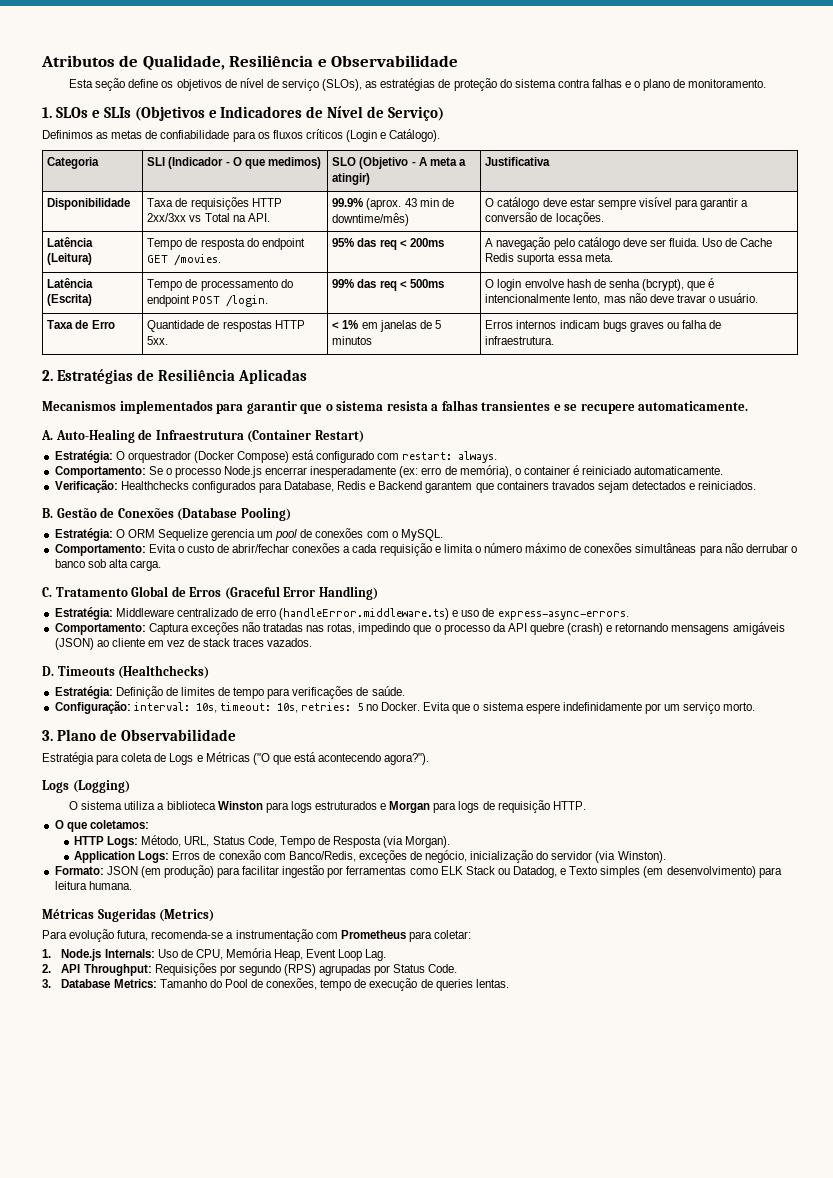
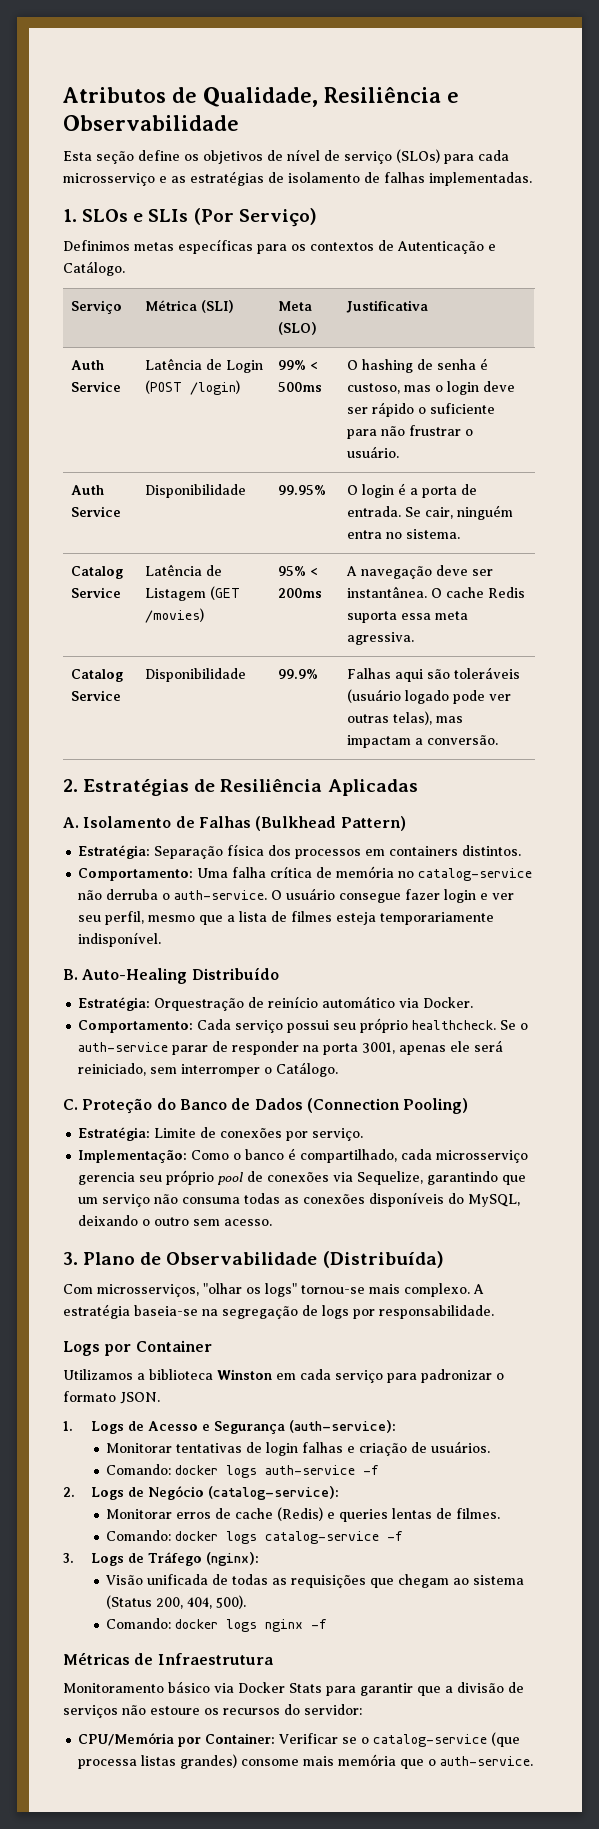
[322,78,767,91] [42,106,445,121] [42,129,441,142] [47,157,100,169] [147,157,321,169] [332,157,466,169] [332,173,371,185] [485,157,551,166] [47,198,131,210] [147,197,282,210] [147,213,270,222] [332,198,454,210] [332,213,410,226] [485,197,749,210] [485,212,604,225] [47,237,94,247] [47,253,93,265] [147,238,305,250] [147,254,222,266] (SLOs), as estratégias de proteção do sistema contra falhas e o plano de monitoramento. // 1. SLOs e SLIs (Objetivos e Indicadores de Nível de Serviço) // Definimos as metas de confiabilidade para os fluxos críticos (Login e Catálogo). // Categoria | SLI (Indicador - O que medimos) | SLO (Objetivo - A meta a atingir) | Justificativa // Disponibilidade | Taxa de requisições HTTP 2xx/3xx vs Total na API. | 99.9% (aprox. 43 min de downtime/mês) | O catálogo deve estar sempre visível para garantir a conversão de locações. // Latência (Leitura) | Tempo de resposta do endpoint GET /movies. -> [396,149,509,164] [63,171,532,186] [63,208,317,227] [63,239,496,254] [63,261,125,276] [70,300,122,314] [144,300,234,313] [277,301,312,311] [277,322,317,335] [345,300,428,313] [70,360,104,370] [70,381,121,392] [144,358,263,373] [144,380,240,395] [277,360,318,370] [277,382,322,392] [346,358,488,373] [346,381,515,395] [346,402,495,417] [346,425,473,439] [346,446,399,458] [70,485,104,495] [70,506,121,517] [144,484,246,498] [277,485,326,495] [346,483,477,498] [346,505,513,520] [346,529,460,539] [70,566,123,579] [70,587,121,598] [144,564,222,576] [144,586,240,601] [144,608,204,623] (SLOs) para cada microsserviço e as estratégias de isolamento de falhas implementadas. // 1. SLOs e SLIs (Por Serviço) // Definimos metas específicas para os contextos de Autenticação e Catálogo. // Serviço | Métrica (SLI) | Meta (SLO) | Justificativa // Auth Service | Latência de Login (POST /login) | 99% < 500ms | O hashing de senha é custoso, mas o login deve ser rápido o suficiente para não frustrar o usuário. // Auth Service | Disponibilidade | 99.95% | O login é a porta de entrada. Se cair, ninguém entra no sistema. // Catalog Service | Latência de Listagem (GET /movies)
[357,238,397,250] das req -> (306, 571) none
[553,237,773,250] [485,253,613,265] [47,278,94,288] [47,294,93,306] [147,279,293,291] [147,295,269,307] [332,279,444,291] [485,278,715,291] [485,293,759,305] [47,320,115,329] [147,320,305,332] [147,336,169,345] [332,320,441,332] [332,336,373,345] [485,320,722,332] [485,336,555,345] pelo catálogo deve ser fluida. Uso de Cache Redis suporta essa meta. // Latência (Escrita) | Tempo de processamento do endpoint POST /login. | 99% das req < 500ms | O login envolve hash de senha (bcrypt), que é intencionalmente lento, mas não deve travar o usuário. // Taxa de Erro | Quantidade de respostas HTTP 5xx. | < 1% em janelas de 5 minutos | Erros internos indicam bugs graves ou falha de infraestrutura. -> [435,565,493,576] [346,586,525,598] [346,611,468,623] [346,632,414,645] [70,669,123,682] [70,690,121,701] [144,668,246,682] [277,669,318,679] [346,667,520,682] [346,689,511,704] [346,711,463,725] [346,735,498,748] deve ser instantânea. O cache Redis suporta essa meta agressiva. // Catalog Service | Disponibilidade | 99.9% | Falhas aqui são toleráveis (usuário logado pode ver outras telas), mas impactam a conversão.
[42,400,749,414] [41,429,364,443] [54,450,498,463] [54,465,724,478] [54,480,757,493] [42,507,291,521] [54,528,443,541] [54,543,797,556] [54,559,161,571] [42,586,378,600] [54,607,629,620] [54,622,785,635] [54,638,313,650] [42,665,210,679] [54,686,405,699] [54,701,756,714] [42,729,236,741] [42,752,430,765] [42,780,130,793] [69,800,586,813] [54,820,149,832] [74,835,451,848] [74,850,666,863] [54,865,782,878] [54,881,132,890] [42,908,215,922] [42,929,471,942] [42,948,387,961] [42,963,458,976] [42,978,509,991] Mecanismos implementados para garantir que o sistema resista a falhas transientes e se recupere automaticamente. // A. Auto-Healing de Infraestrutura (Container Restart) // Estratégia: O orquestrador (Docker Compose) está configurado com restart: always. // Comportamento: Se o processo Node.js encerrar inesperadamente (ex: erro de memória), o container é reiniciado automaticamente. // Verificação: Healthchecks configurados para Database, Redis e Backend garantem que containers travados sejam detectados e reiniciados. // B. Gestão de Conexões (Database Pooling) // Estratégia: O ORM Sequelize gerencia um pool de conexões com o MySQL. // Comportamento: Evita o custo de abrir/fechar conexões a cada requisição e limita o número máximo de conexões simultâneas para não derrubar o banco sob alta carga. // C. Tratamento Global de Erros (Graceful Error Handling) // Estratégia: Middleware centralizado de erro (handleError.middleware.ts) e uso de express-async-errors. // Comportamento: Captura exceções não tratadas nas rotas, impedindo que o processo da API quebre (crash) e retornando mensagens amigáveis (JSON) ao cliente em vez de stack traces vazados. // D. Timeouts (Healthchecks) // Estratégia: Definição de limites de tempo para verificações de saúde. // Configuração: interval: 10s, timeout: 10s, retries: 5 no Docker. Evita que o sistema espere indefinidamente por um serviço morto. // 3. Plano de Observabilidade // Estratégia para coleta de Logs e Métricas ("O que está acontecendo agora?"). // Logs (Logging) // O sistema utiliza a biblioteca Winston para logs estruturados e Morgan para logs de requisição HTTP. // O que coletamos: // HTTP Logs: Método, URL, Status Code, Tempo de Resposta (via Morgan). // Application Logs: Erros de conexão com Banco/Redis, exceções de negócio, inicialização do servidor (via Winston). // Formato: JSON (em produção) para facilitar ingestão por ferramentas como ELK Stack ou Datadog, e Texto simples (em desenvolvimento) para leitura humana. // Métricas Sugeridas (Metrics) // Para evolução futura, recomenda-se a instrumentação com Prometheus para coletar: // 1. Node.js Internals: Uso de CPU, Memória Heap, Event Loop Lag. // 2. API Throughput: Requisições por segundo (RPS) agrupadas por Status Code. // 3. Database Metrics: Tamanho do Pool de conexões, tempo de execução de queries lentas. -> [63,816,406,831] [78,844,522,859] [78,866,533,881] [78,888,515,903] [78,911,495,925] [78,932,162,947] [63,968,279,984] [78,996,474,1011] [78,1018,529,1033] [78,1040,504,1055] [78,1062,339,1077] [63,1098,469,1114] [78,1127,364,1141] [78,1148,529,1163] [78,1170,527,1185] [78,1192,521,1207] [78,1215,273,1226] [63,1251,444,1268] [63,1283,484,1297] [63,1304,494,1319] [63,1340,212,1356] [63,1369,504,1383] [63,1391,160,1404] [63,1420,396,1434] [106,1441,491,1456] [106,1464,380,1478] [63,1486,339,1500] [106,1507,501,1522] [106,1530,404,1544] [63,1552,259,1566] [106,1574,525,1588] [106,1595,247,1609] [106,1618,328,1632] [63,1652,274,1665] [63,1681,524,1696] [63,1704,362,1718] [78,1732,521,1747] [78,1754,534,1769] A. Isolamento de Falhas (Bulkhead Pattern) // Estratégia: Separação física dos processos em containers distintos. // Comportamento: Uma falha crítica de memória no catalog-service não derruba o auth-service. O usuário consegue fazer login e ver seu perfil, mesmo que a lista de filmes esteja temporariamente indisponível. // B. Auto-Healing Distribuído // Estratégia: Orquestração de reinício automático via Docker. // Comportamento: Cada serviço possui seu próprio healthcheck. Se o auth-service parar de responder na porta 3001, apenas ele será reiniciado, sem interromper o Catálogo. // C. Proteção do Banco de Dados (Connection Pooling) // Estratégia: Limite de conexões por serviço. // Implementação: Como o banco é compartilhado, cada microsserviço gerencia seu próprio pool de conexões via Sequelize, garantindo que um serviço não consuma todas as conexões disponíveis do MySQL, deixando o outro sem acesso. // 3. Plano de Observabilidade (Distribuída) // Com microsserviços, "olhar os logs" tornou-se mais complexo. A estratégia baseia-se na segregação de logs por responsabilidade. // Logs por Container // Utilizamos a biblioteca Winston em cada serviço para padronizar o formato JSON. // 1. Logs de Acesso e Segurança (auth-service): // Monitorar tentativas de login falhas e criação de usuários. // Comando: docker logs auth-service -f // 2. Logs de Negócio (catalog-service): // Monitorar erros de cache (Redis) e queries lentas de filmes. // Comando: docker logs catalog-service -f // 3. Logs de Tráfego (nginx): // Visão unificada de todas as requisições que chegam ao sistema (Status 200, 404, 500). // Comando: docker logs nginx -f // Métricas de Infraestrutura // Monitoramento básico via Docker Stats para garantir que a divisão de serviços não estoure os recursos do servidor: // CPU/Memória por Container: Verificar se o catalog-service (que processa listas grandes) consome mais memória que o auth-service.

